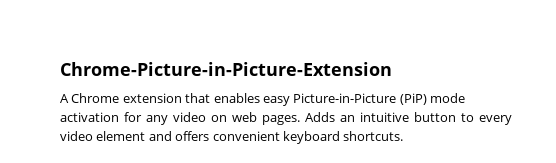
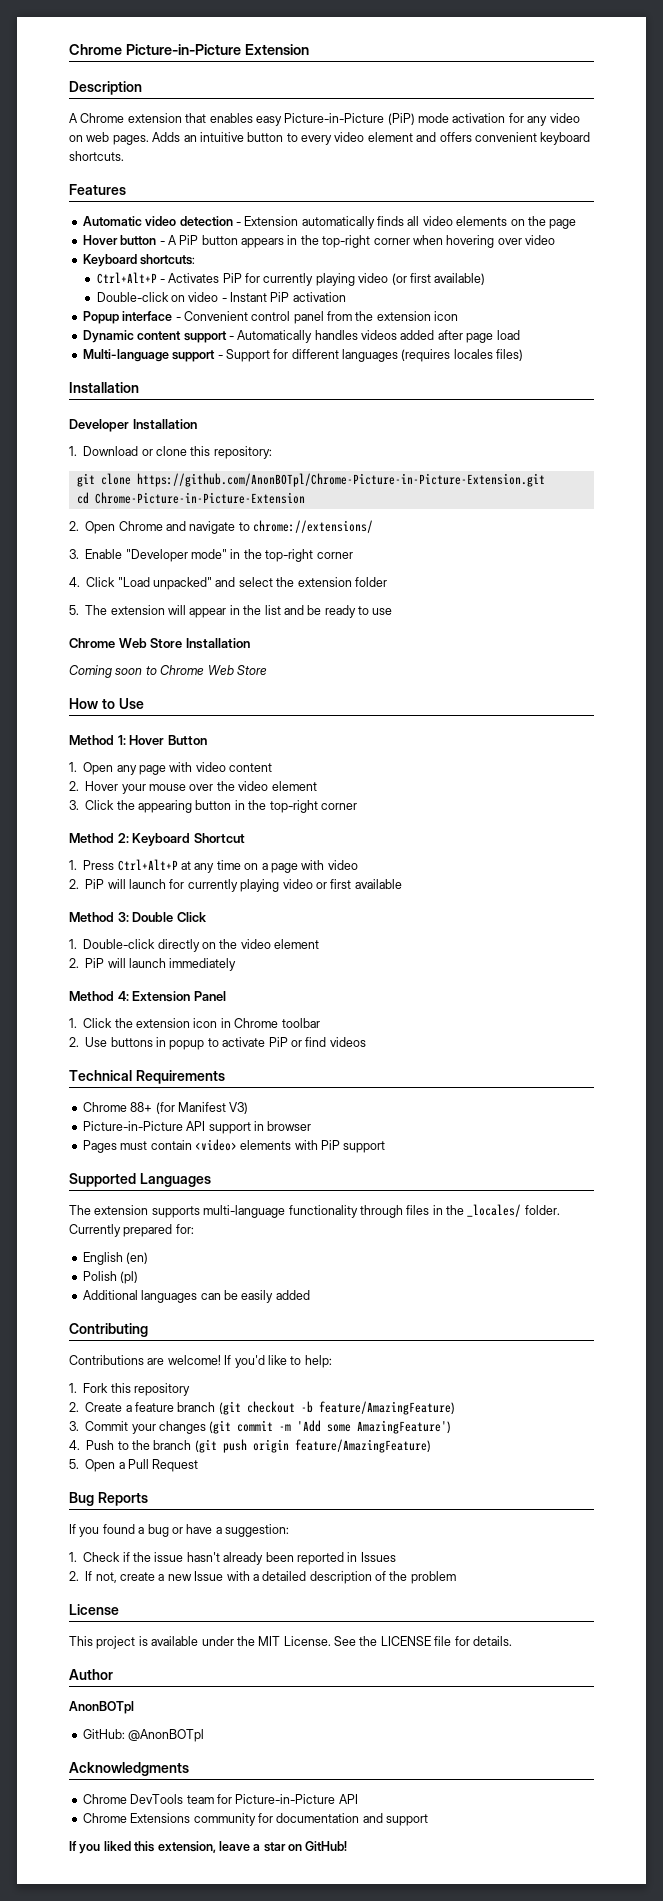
[60,62,392,76] Chrome-Picture-in-Picture-Extension -> [69,44,309,55] [69,81,142,95] Chrome Picture-in-Picture Extension // Description
(404, 136) none -> [69,184,126,195] [82,216,577,229] [82,235,555,248] [82,254,196,267] [96,272,486,286] [96,292,346,302] [82,311,459,324] [82,330,520,343] [82,349,524,362] [69,382,139,393] [69,419,197,432] [69,446,272,459] [76,473,545,487] [76,492,305,504] [69,520,374,534] [69,549,353,562] [69,577,387,590] [69,605,393,618] [69,638,250,649] [69,665,267,678] [69,698,144,709] [69,735,207,745] [69,762,273,775] [69,781,317,794] [69,800,357,813] [69,833,245,846] [69,859,358,873] [69,879,402,892] [69,912,207,922] [69,939,320,952] [69,958,237,971] [69,991,226,1002] [69,1018,320,1028] [69,1037,366,1050] [69,1070,225,1084] [82,1102,249,1114] [82,1121,312,1134] [82,1139,386,1153] [69,1173,211,1187] [69,1204,560,1218] [69,1224,194,1237] [82,1252,149,1265] [82,1271,139,1284] [82,1290,310,1303] [69,1323,148,1337] [69,1355,332,1368] [69,1383,190,1396] [69,1401,455,1415] [69,1420,452,1434] [69,1439,431,1453] [69,1459,199,1472] [69,1492,148,1506] [69,1524,289,1537] [69,1552,396,1565] [69,1571,456,1584] [69,1604,119,1615] [69,1636,512,1649] [69,1669,113,1680] [69,1701,134,1714] [82,1729,205,1742] [69,1762,189,1776] [82,1794,358,1804] [82,1813,428,1826] [69,1841,348,1854] // Features // Automatic video detection - Extension automatically finds all video elements on the page // Hover button - A PiP button appears in the top-right corner when hovering over video // Keyboard shortcuts: // Ctrl+Alt+P - Activates PiP for currently playing video (or first available) // Double-click on video - Instant PiP activation // Popup interface - Convenient control panel from the extension icon // Dynamic content support - Automatically handles videos added after page load // Multi-language support - Support for different languages (requires locales files) // Installation // Developer Installation // 1. Download or clone this repository: // git clone https://github.com/AnonBOTpl/Chrome-Picture-in-Picture-Extension.git // cd Chrome-Picture-in-Picture-Extension // 2. Open Chrome and navigate to chrome://extensions/ // 3. Enable "Developer mode" in the top-right corner // 4. Click "Load unpacked" and select the extension folder // 5. The extension will appear in the list and be ready to use // Chrome Web Store Installation // Coming soon to Chrome Web Store // How to Use // Method 1: Hover Button // 1. Open any page with video content // 2. Hover your mouse over the video element // 3. Click the appearing button in the top-right corner // Method 2: Keyboard Shortcut // 1. Press Ctrl+Alt+P at any time on a page with video // 2. PiP will launch for currently playing video or first available // Method 3: Double Click // 1. Double-click directly on the video element // 2. PiP will launch immediately // Method 4: Extension Panel // 1. Click the extension icon in Chrome toolbar // 2. Use buttons in popup to activate PiP or find videos // Technical Requirements // Chrome 88+ (for Manifest V3) // Picture-in-Picture API support in browser // Pages must contain <video> elements with PiP support // Supported Languages // The extension supports multi-language functionality through files in the _locales/ folder. Currently prepared for: // English (en) // Polish (pl) // Additional languages can be easily added // Contributing // Contributions are welcome! If you'd like to help: // 1. Fork this repository // 2. Create a feature branch (git checkout -b feature/AmazingFeature) // 3. Commit your changes (git commit -m 'Add some AmazingFeature') // 4. Push to the branch (git push origin feature/AmazingFeature) // 5. Open a Pull Request // Bug Reports // If you found a bug or have a suggestion: // 1. Check if the issue hasn't already been reported in Issues // 2. If not, create a new Issue with a detailed description of the problem // License // This project is available under the MIT License. See the LICENSE file for details. // Author // AnonBOTpl // GitHub: @AnonBOTpl // Acknowledgments // Chrome DevTools team for Picture-in-Picture API // Chrome Extensions community for documentation and support // If you liked this extension, leave a star on GitHub!

